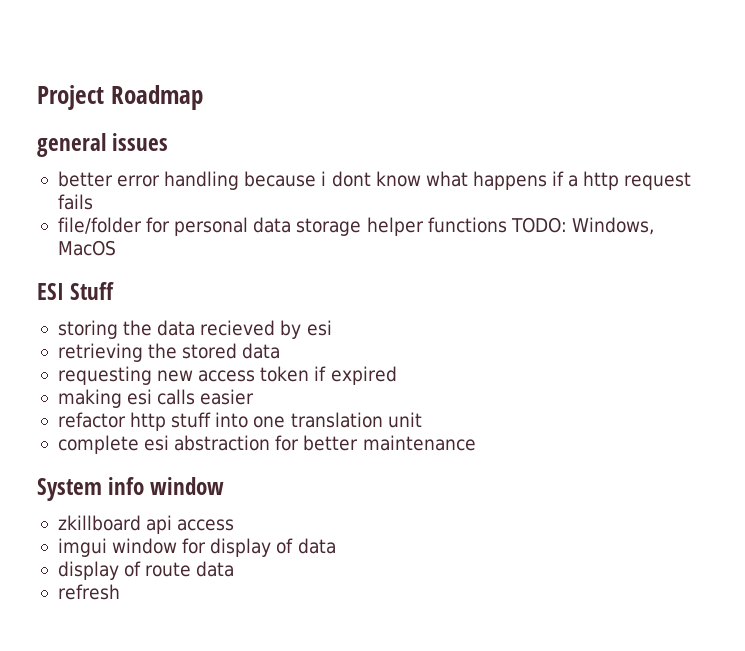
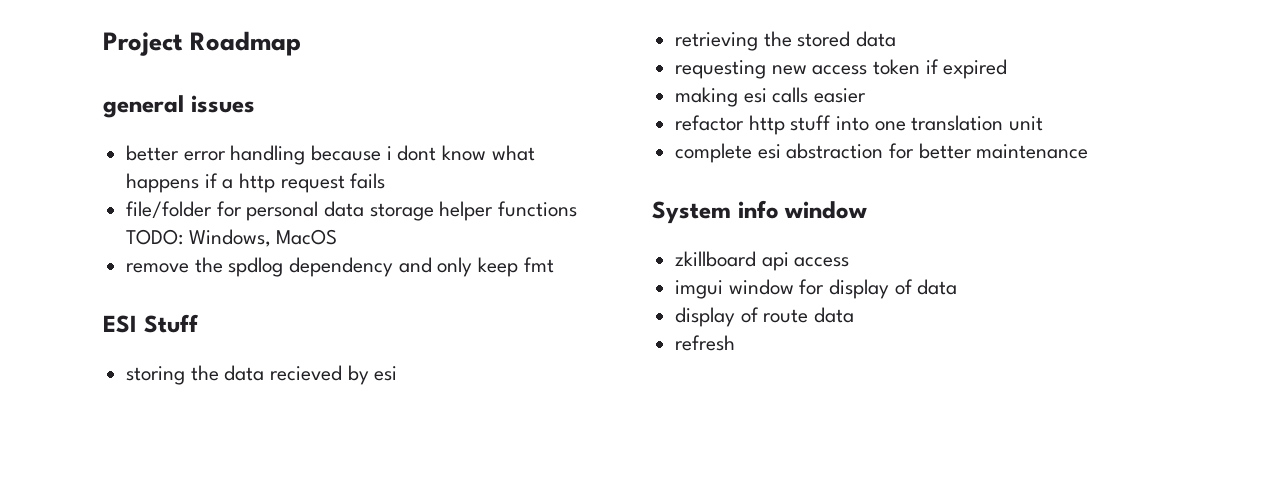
(116, 248) none -> [126,257,554,277] // remove the spdlog dependency and only keep fmt

